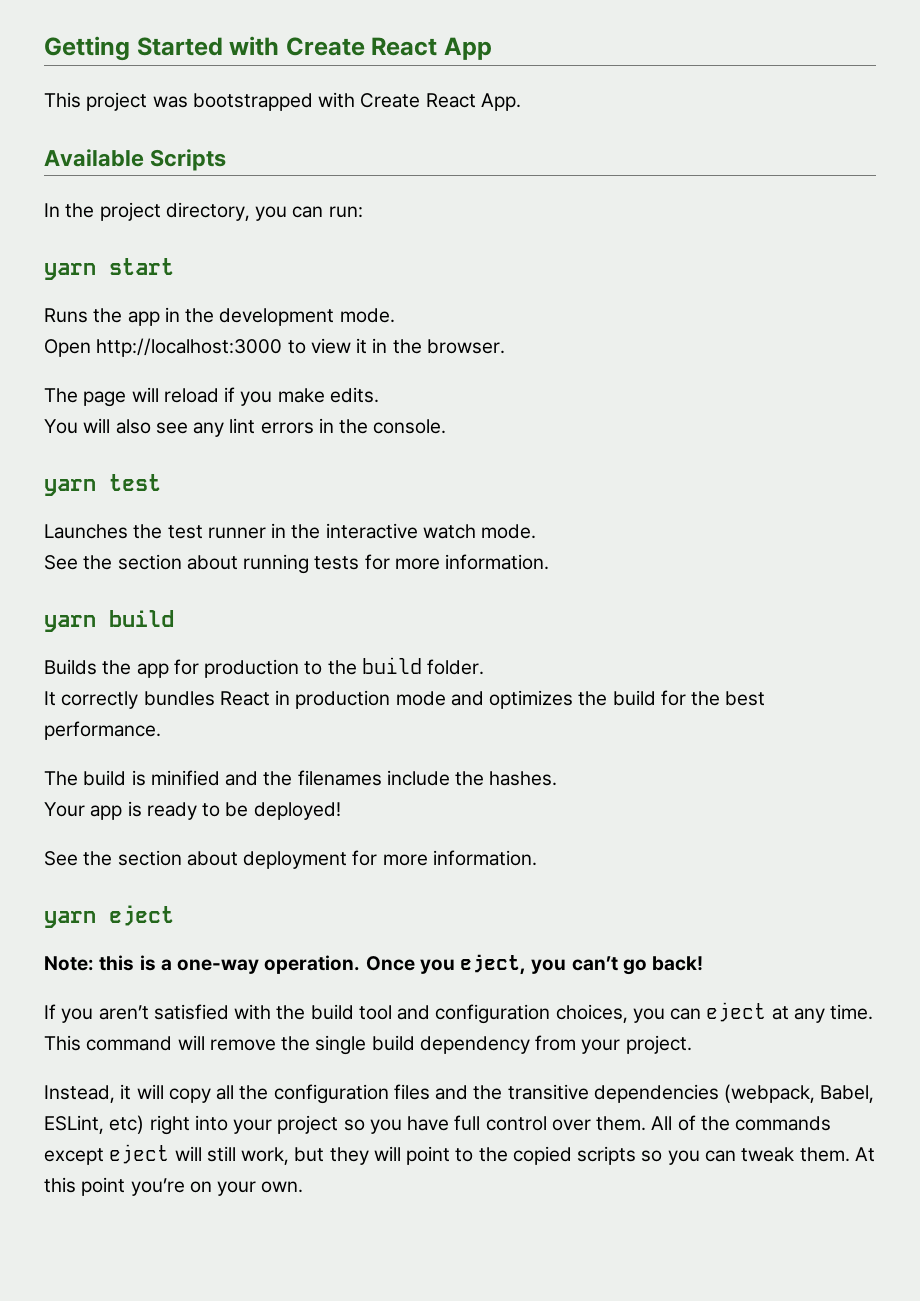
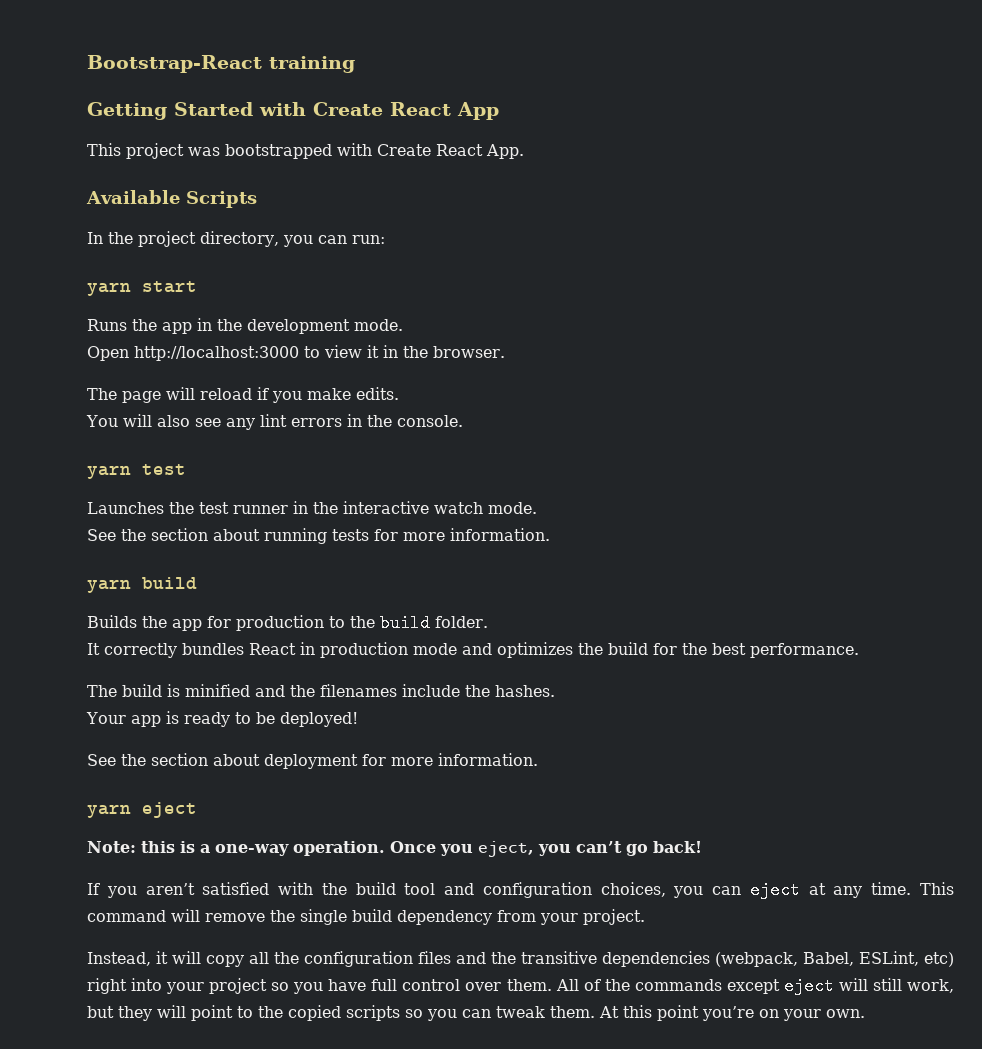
(44, 48) none -> [87,55,355,73] Bootstrap-React training //

